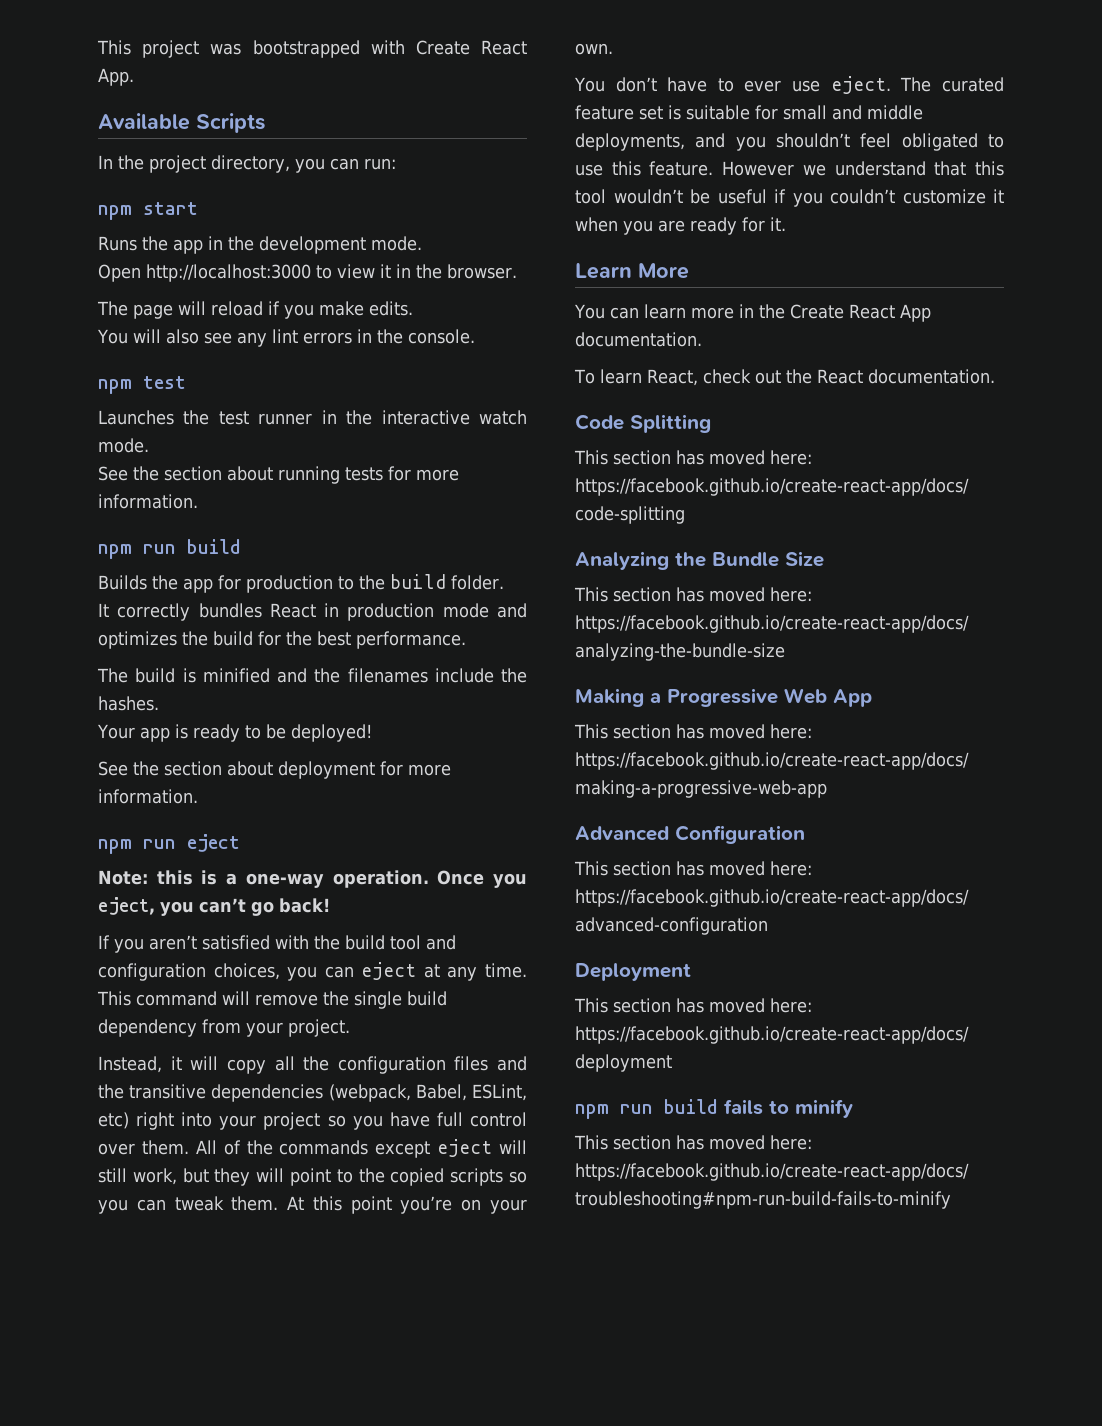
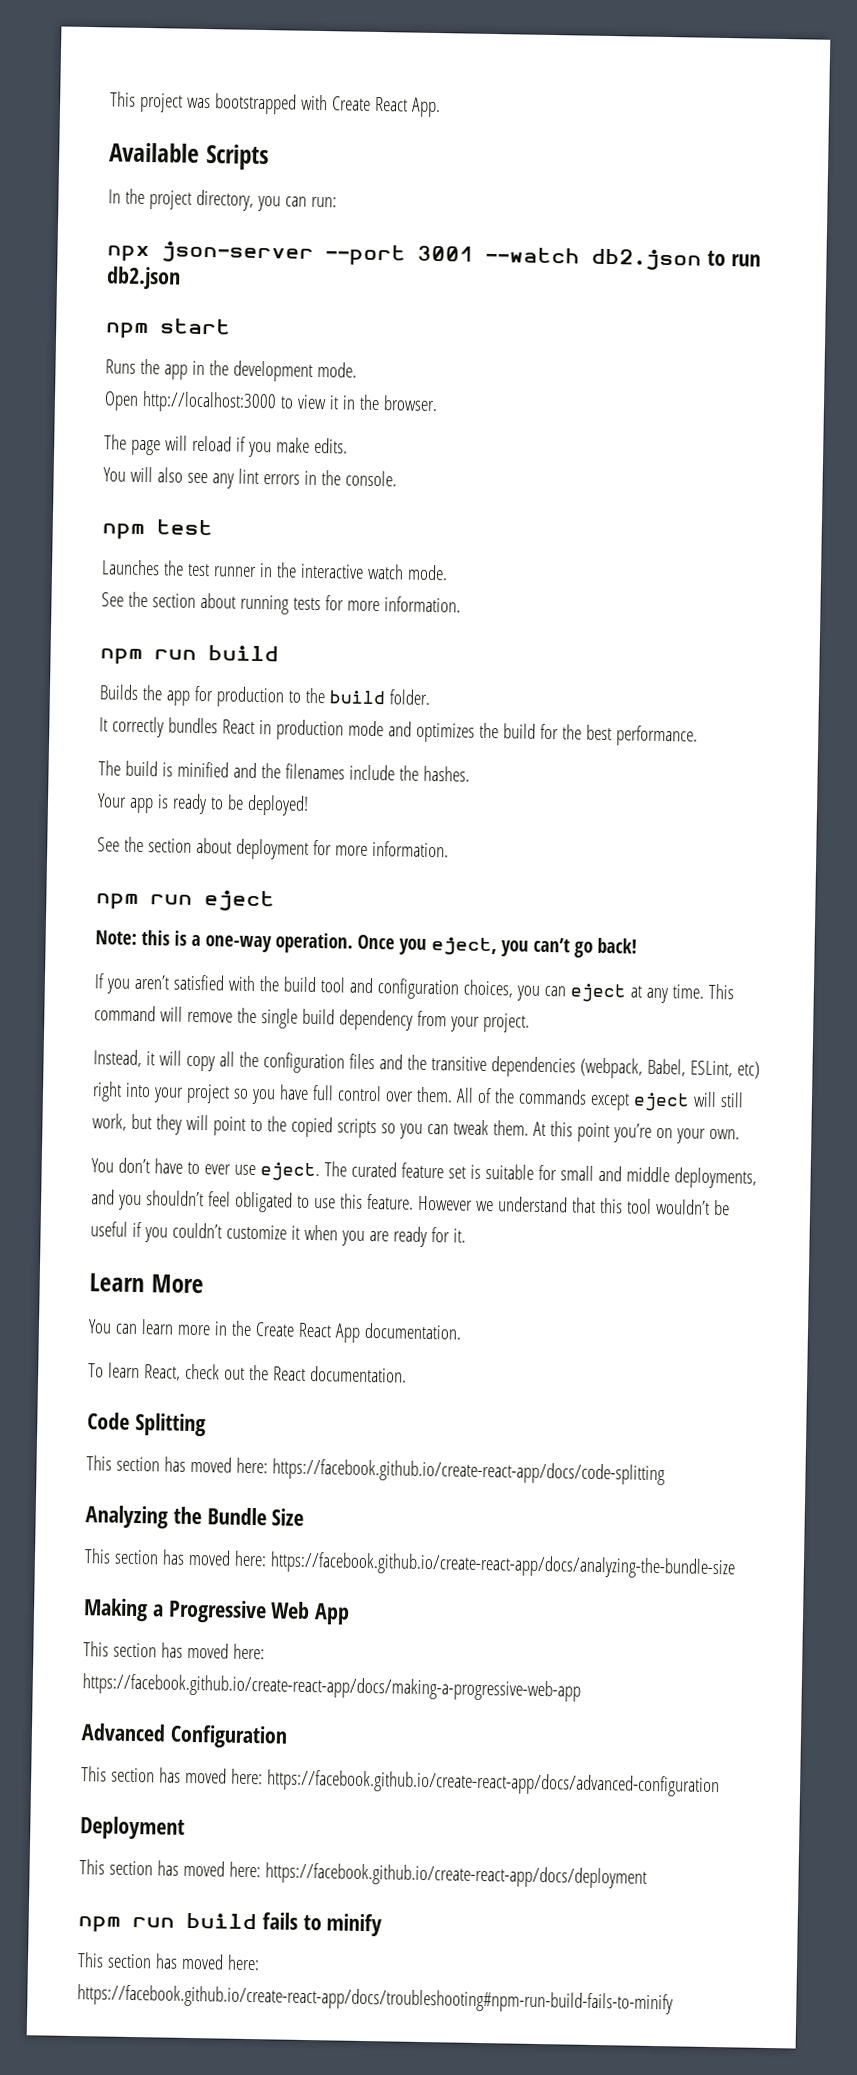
(396, 164) none -> [107,241,761,271] [106,266,181,290] // npx json-server --port 3001 --watch db2.json to run db2.json

